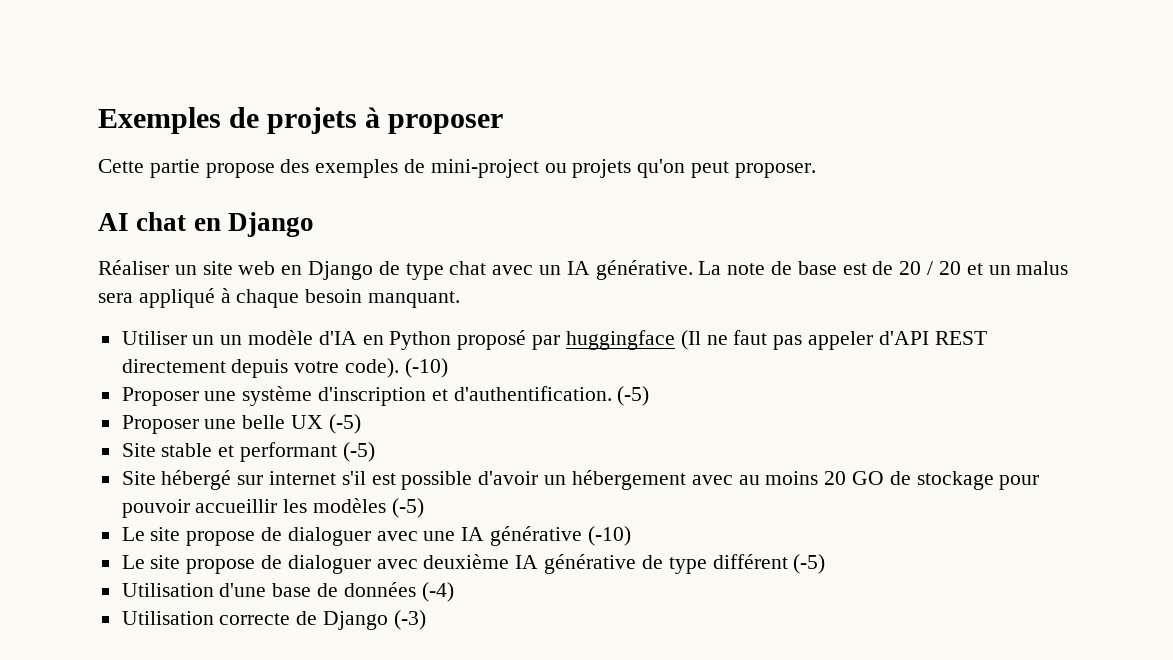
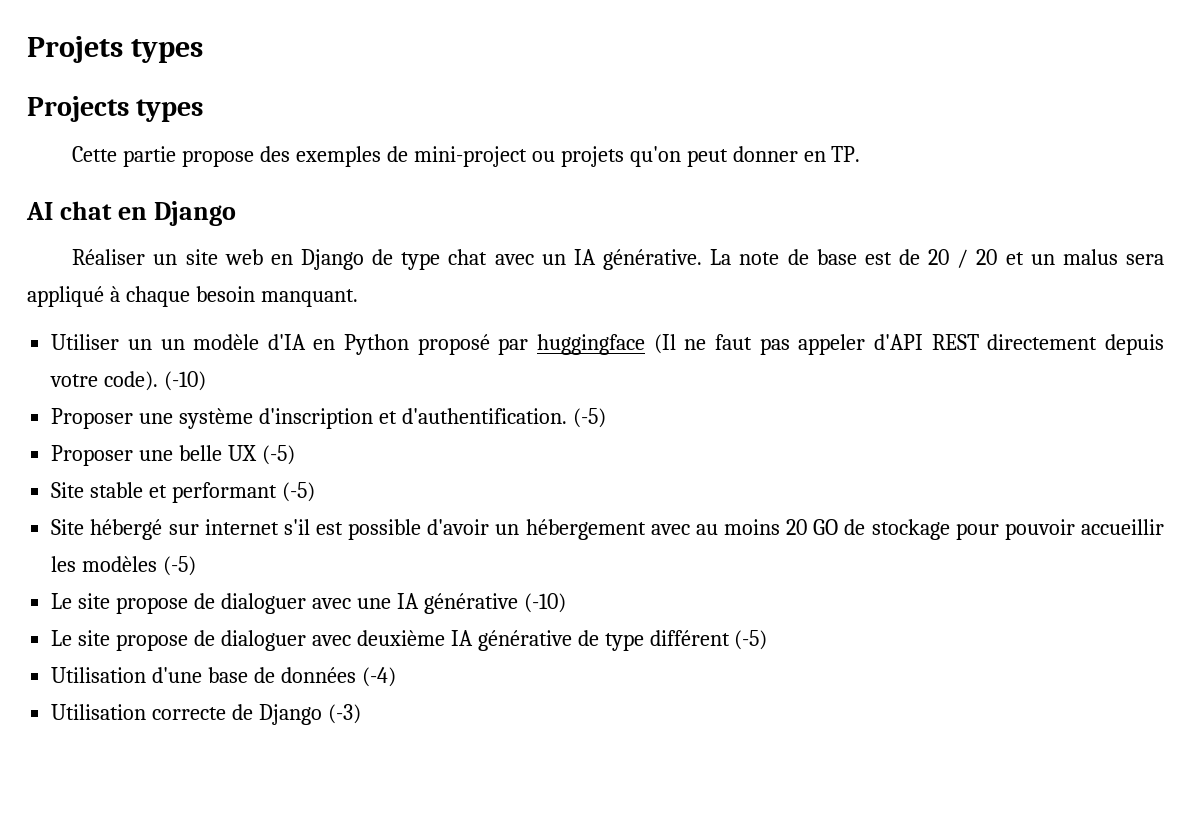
[98,107,504,134] Exemples de projets à proposer -> [27,36,204,63] [27,96,204,122] Projets types // Projects types
[734,163,816,178] proposer. -> [732,146,861,162] donner en TP.

